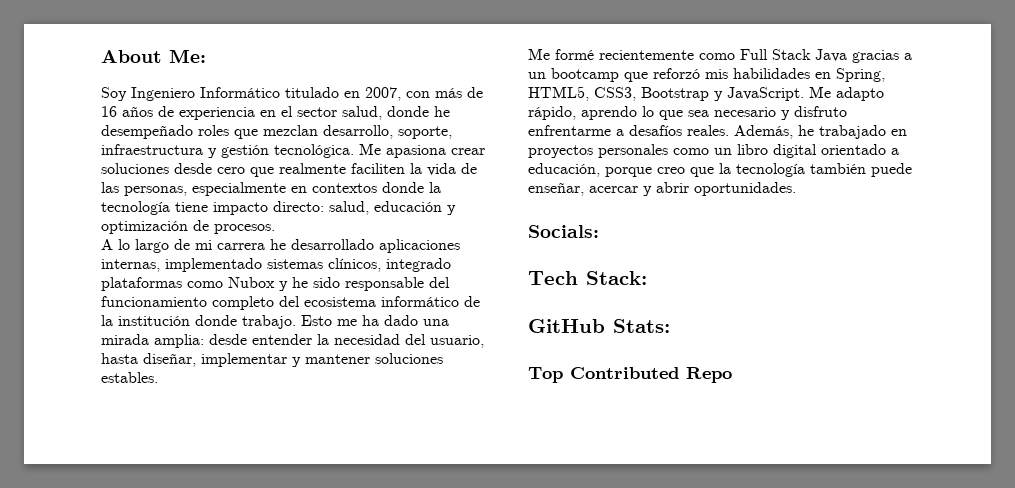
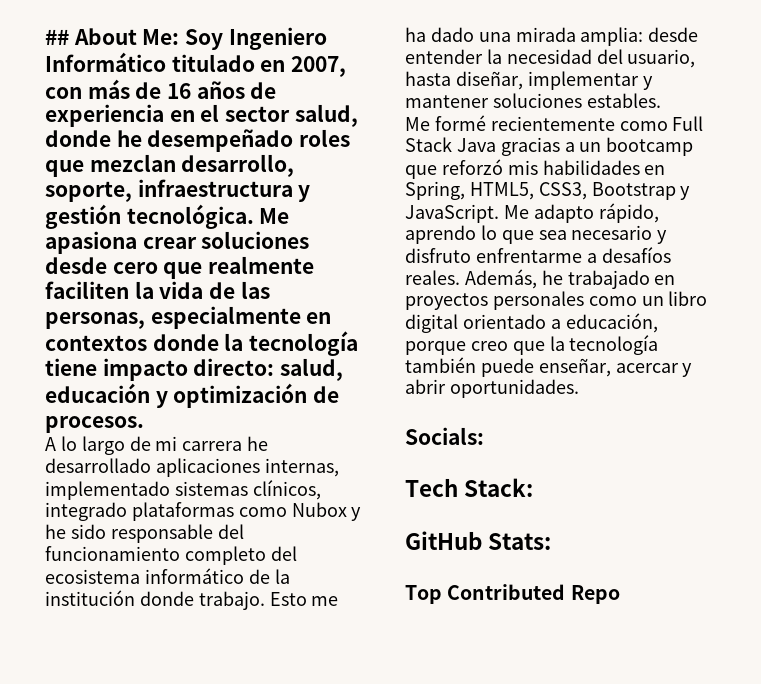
(101, 56) none -> [45,29,69,45] ##
(206, 56) // -> (180, 37) none

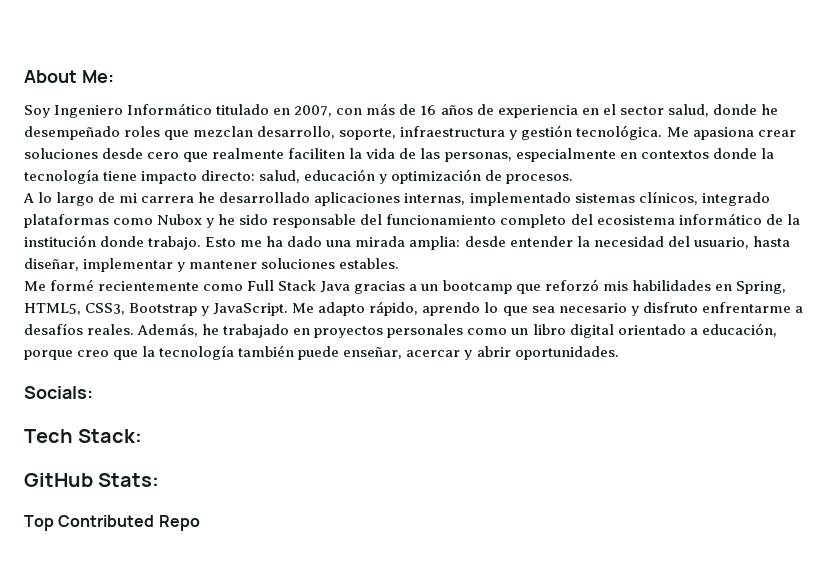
[45,29,69,45] ## -> (24, 76) none
(180, 37) none -> (114, 76) //

